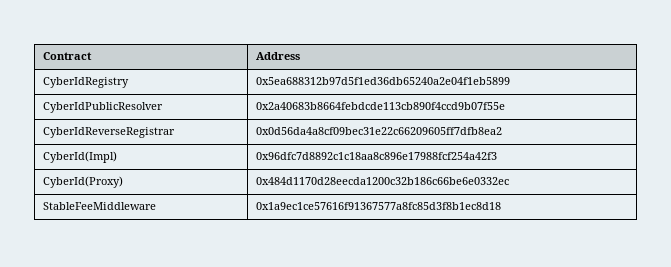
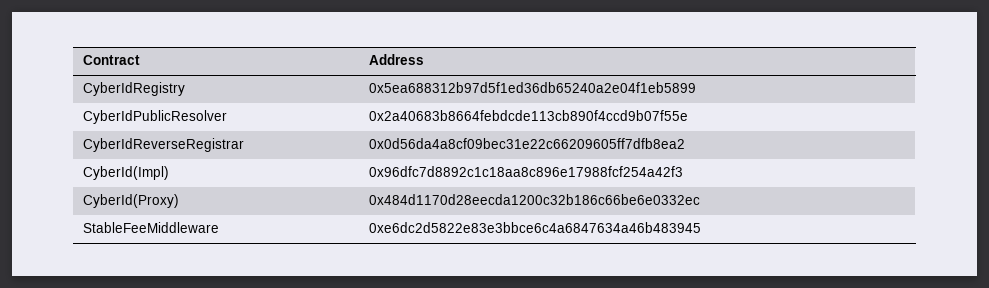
[255,202,501,210] 0x1a9ec1ce57616f91367577a8fc85d3f8b1ec8d18 -> [369,222,702,233] 0xe6dc2d5822e83e3bbce6c4a6847634a46b483945

